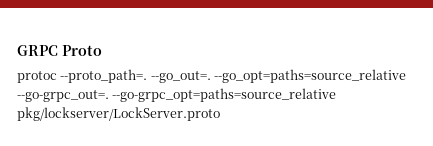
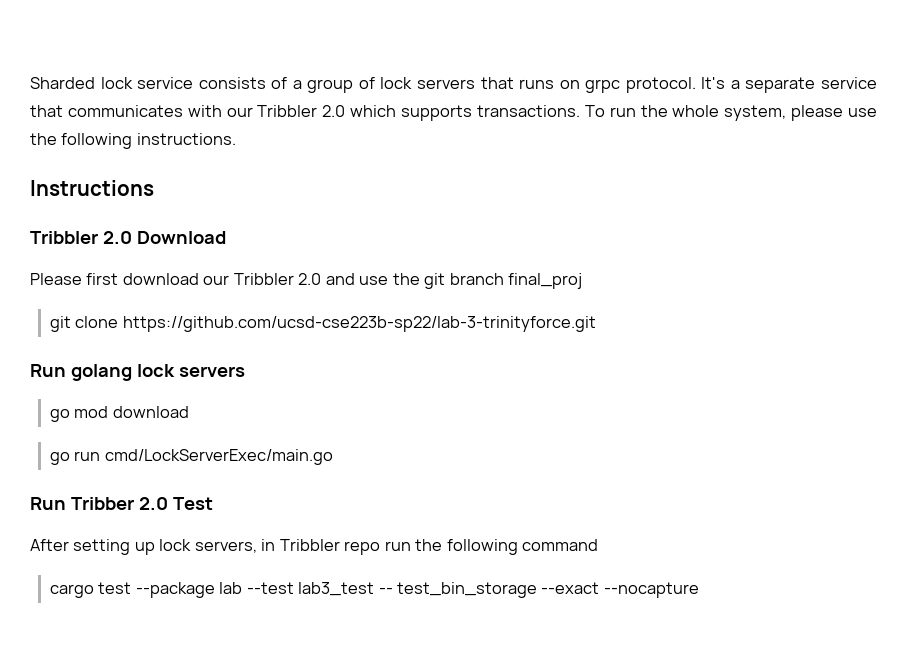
[17,45,102,56] [17,69,407,83] [17,88,337,102] [17,107,220,121] GRPC Proto // protoc --proto_path=. --go_out=. --go_opt=paths=source_relative --go-grpc_out=. --go-grpc_opt=paths=source_relative pkg/lockserver/LockServer.proto -> [30,77,877,93] [30,105,878,121] [30,133,236,149] [30,180,154,196] [30,231,226,244] [30,273,583,289] [49,316,596,332] [30,364,245,381] [49,406,189,422] [49,449,333,465] [30,497,213,510] [30,539,599,555] [49,582,699,598] Sharded lock service consists of a group of lock servers that runs on grpc protocol. It's a separate service that communicates with our Tribbler 2.0 which supports transactions. To run the whole system, please use the following instructions. // Instructions // Tribbler 2.0 Download // Please first download our Tribbler 2.0 and use the git branch final_proj // git clone https://github.com/ucsd-cse223b-sp22/lab-3-trinityforce.git // Run golang lock servers // go mod download // go run cmd/LockServerExec/main.go // Run Tribber 2.0 Test // After setting up lock servers, in Tribbler repo run the following command // cargo test --package lab --test lab3_test -- test_bin_storage --exact --nocapture

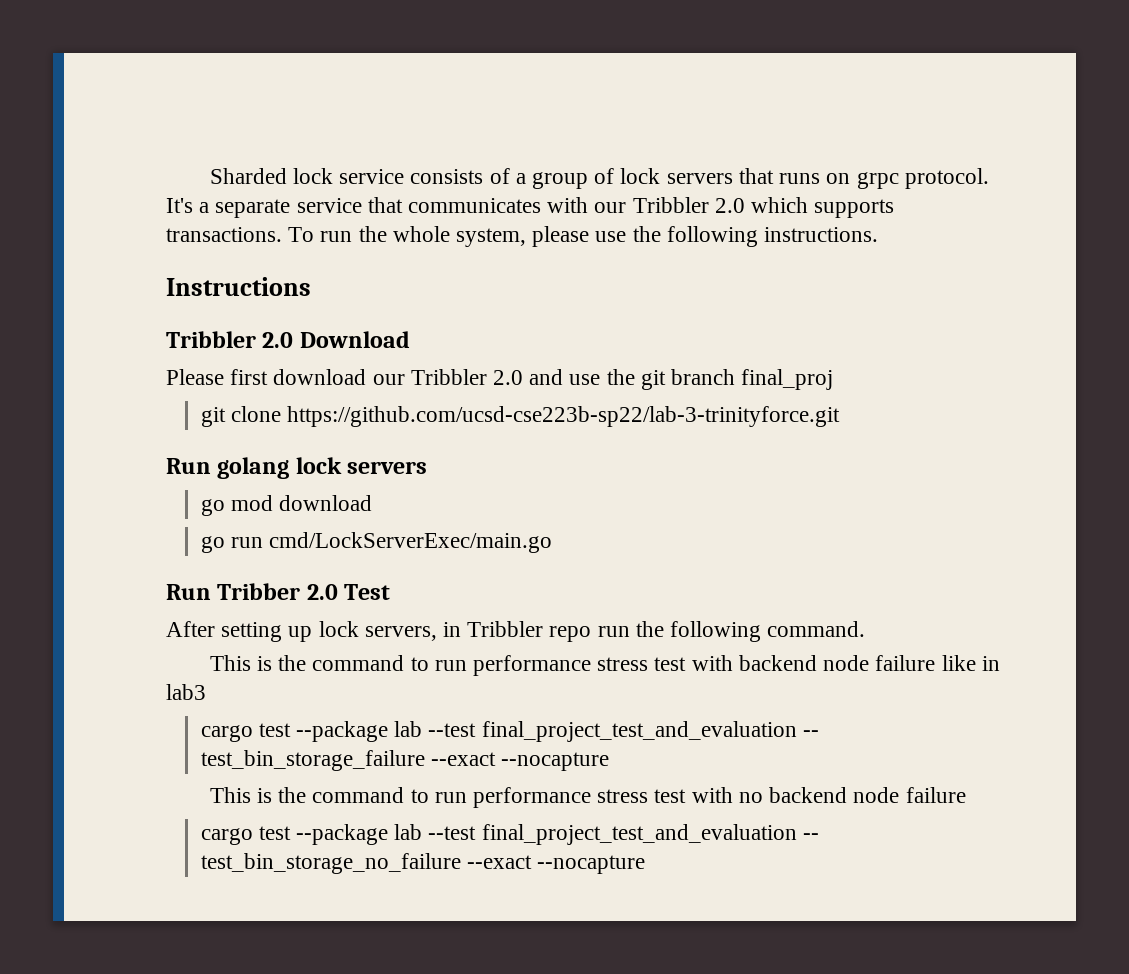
[522,539,599,551] [49,582,699,598] command // cargo test --package lab --test lab3_test -- test_bin_storage --exact --nocapture -> [767,621,866,637] [209,655,1000,676] [166,684,206,700] [200,721,819,742] [200,750,610,771] [209,787,966,808] [200,824,819,845] [200,853,646,874] command. // This is the command to run performance stress test with backend node failure like in lab3 // cargo test --package lab --test final_project_test_and_evaluation -- test_bin_storage_failure --exact --nocapture // This is the command to run performance stress test with no backend node failure // cargo test --package lab --test final_project_test_and_evaluation -- test_bin_storage_no_failure --exact --nocapture

